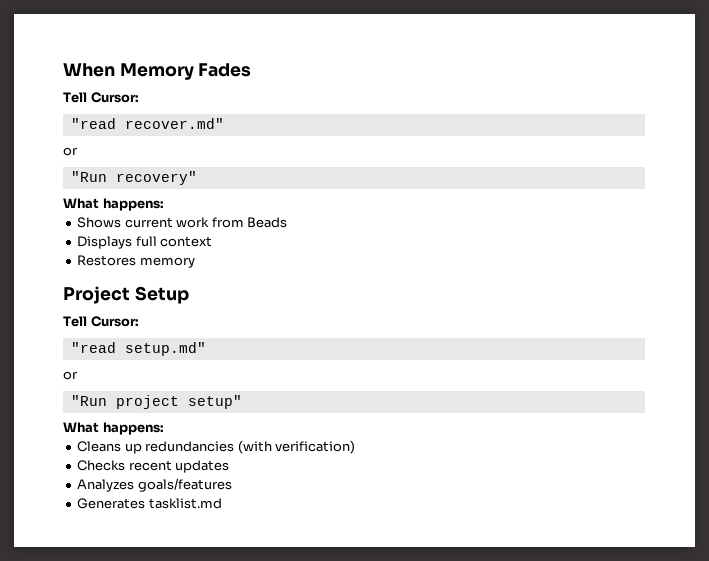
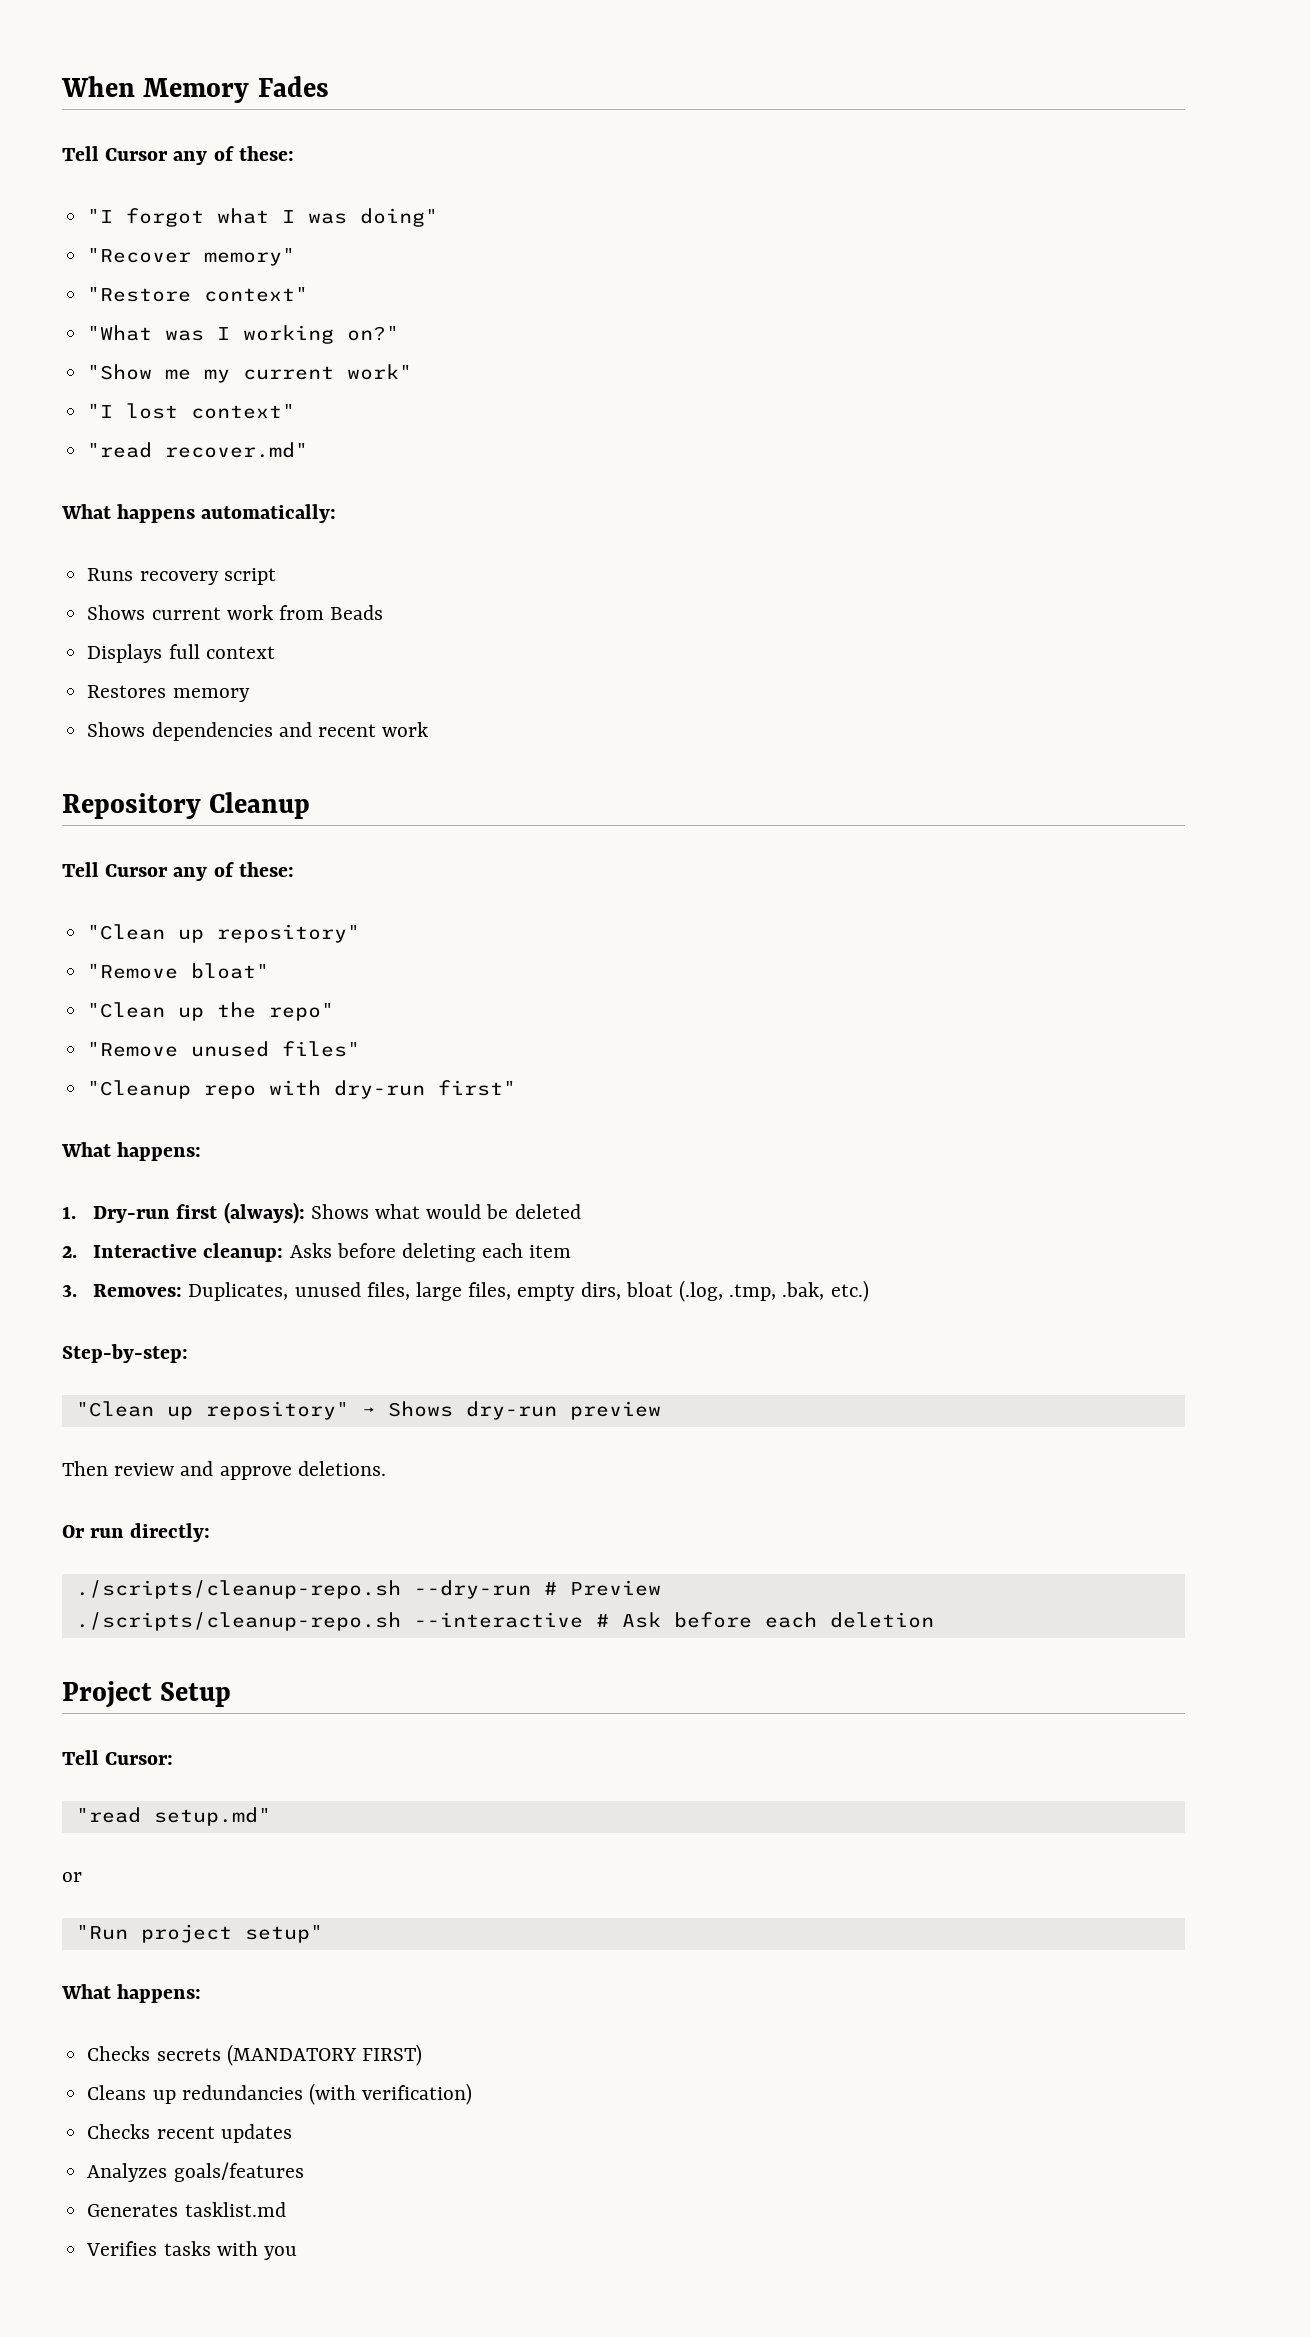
[90,92,139,103] [70,118,224,129] [63,147,78,156] [70,171,197,185] [63,198,164,211] Cursor: // "read recover.md" // or // "Run recovery" // What happens: -> [105,146,294,165] [87,208,439,227] [87,248,296,266] [87,287,309,302] [87,325,400,344] [87,364,413,383] [87,403,296,419] [87,442,309,458] [61,504,337,523] [87,568,276,585] Cursor any of these: // "I forgot what I was doing" // "Recover memory" // "Restore context" // "What was I working on?" // "Show me my current work" // "I lost context" // "read recover.md" // What happens automatically: // Runs recovery script
(195, 262) none -> [87,722,429,741] [62,792,311,819] [62,862,294,881] [87,924,361,943] [87,963,270,979] [87,1002,335,1021] [87,1041,361,1057] [87,1080,517,1099] [61,1142,202,1161] [62,1202,581,1224] [62,1243,572,1262] [62,1280,869,1302] [62,1344,188,1363] [75,1401,661,1420] [62,1461,386,1480] [62,1523,211,1542] [75,1580,661,1599] [75,1612,934,1631] // Shows dependencies and recent work // Repository Cleanup // Tell Cursor any of these: // "Clean up repository" // "Remove bloat" // "Clean up the repo" // "Remove unused files" // "Cleanup repo with dry-run first" // What happens: // 1. Dry-run first (always): Shows what would be deleted // 2. Interactive cleanup: Asks before deleting each item // 3. Removes: Duplicates, unused files, large files, empty dirs, bloat (.log, .tmp, .bak, etc.) // Step-by-step: // "Clean up repository" → Shows dry-run preview // Then review and approve deletions. // Or run directly: // ./scripts/cleanup-repo.sh --dry-run # Preview // ./scripts/cleanup-repo.sh --interactive # Ask before each deletion
(164, 428) none -> [87,2044,422,2066] // Checks secrets (MANDATORY FIRST)
(222, 503) none -> [86,2241,297,2260] // Verifies tasks with you

